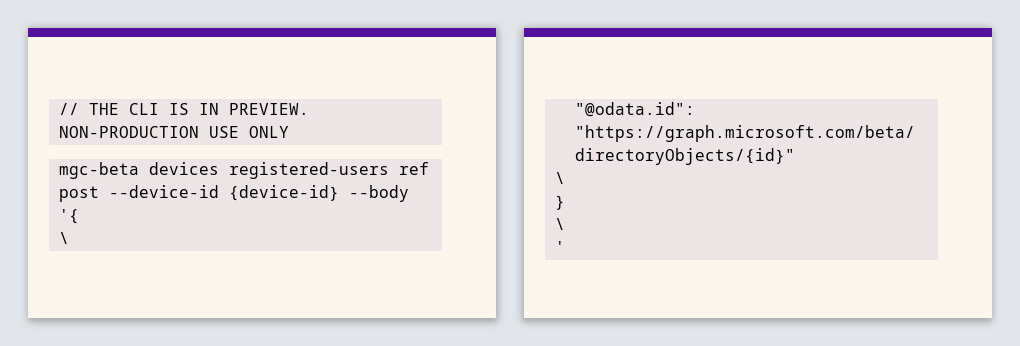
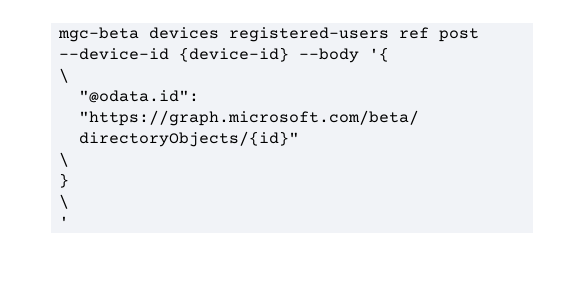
[58,103,309,115] [58,126,289,138] // THE CLI IS IN PREVIEW. NON-PRODUCTION USE ONLY // -> (58, 34) none

